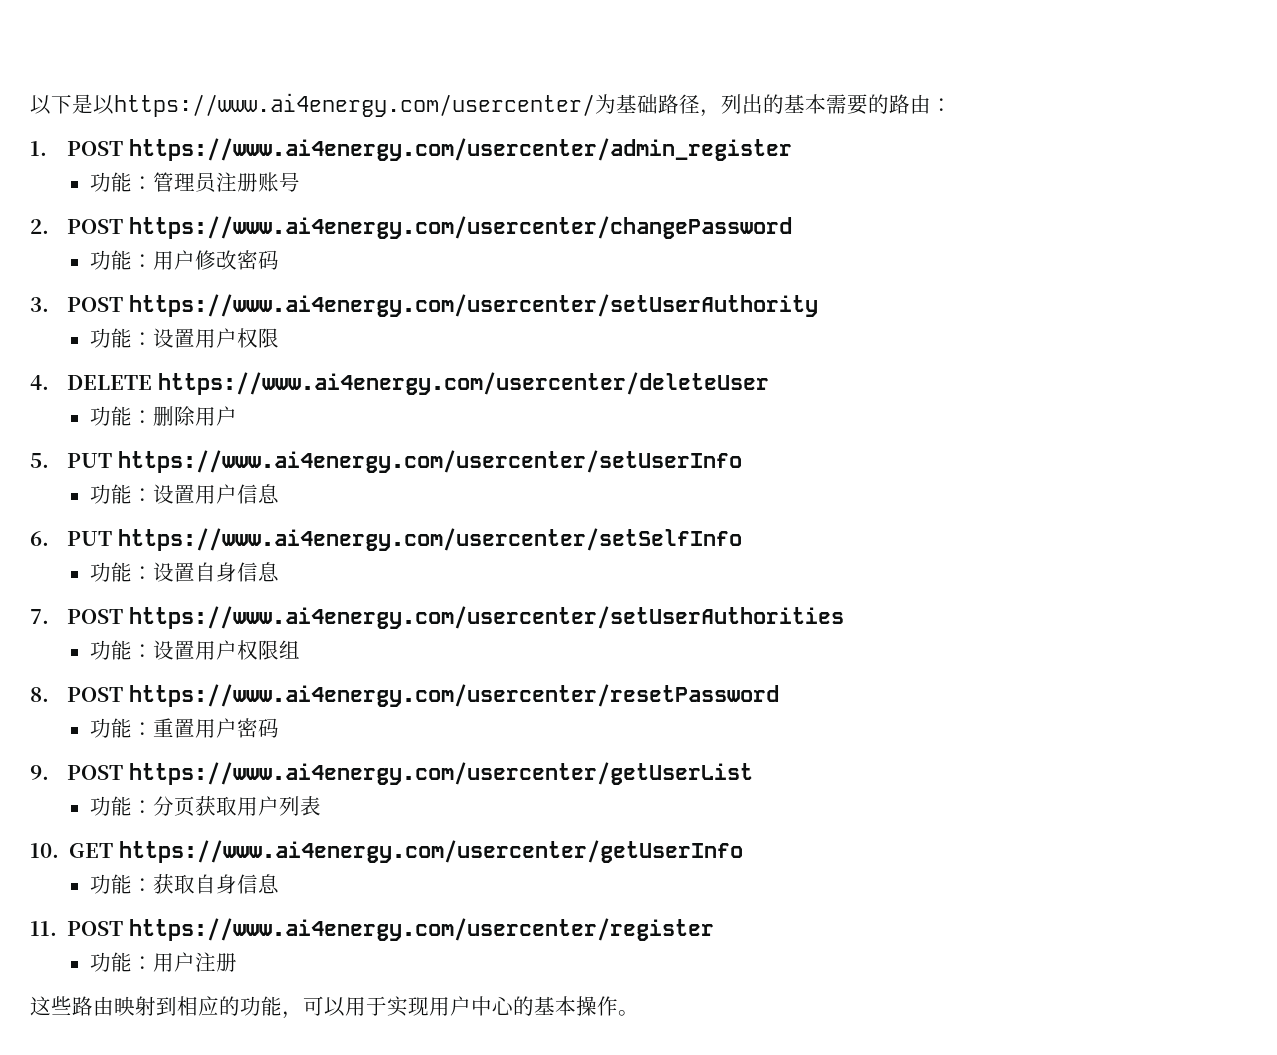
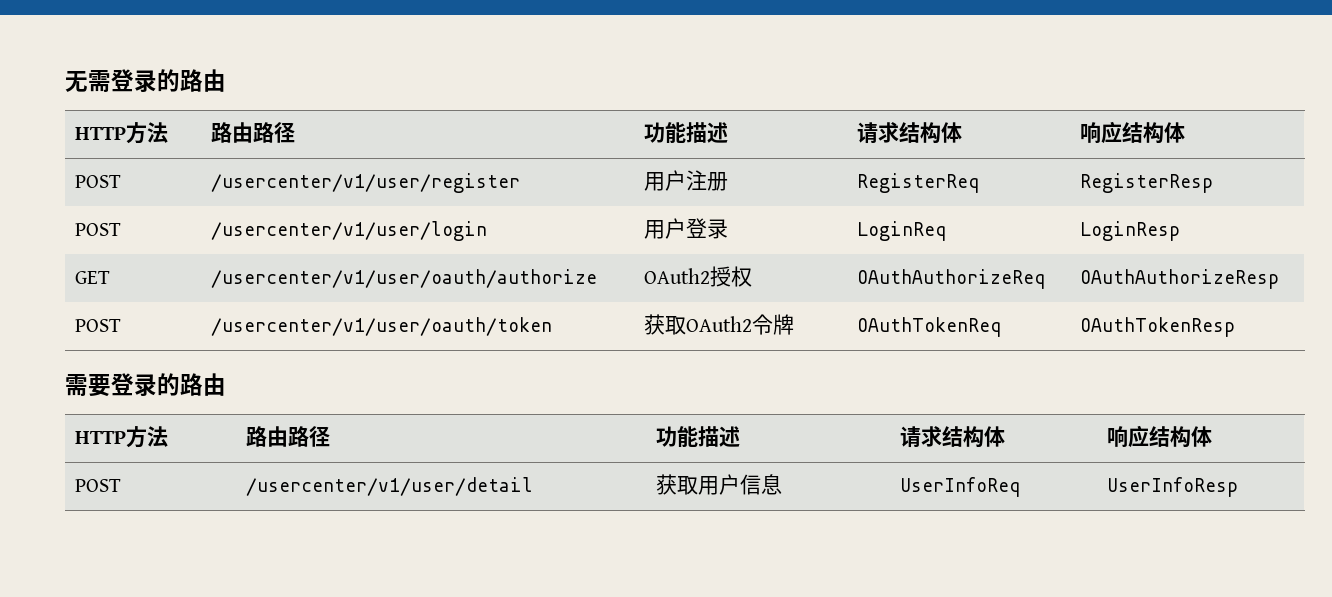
[30,93,952,117] [30,138,792,161] [89,172,300,193] [30,216,792,239] [89,250,279,270] [30,294,818,317] [89,328,279,348] [30,372,769,395] [89,406,237,426] [30,450,742,473] [89,484,279,504] [30,528,742,551] [89,562,279,582] [30,606,844,629] [89,640,300,660] [30,684,779,707] [89,718,279,738] [30,762,753,785] [89,796,321,816] [30,840,743,863] [89,874,279,894] [30,918,714,941] [89,952,237,972] [30,996,639,1019] 以下是以https://www.ai4energy.com/usercenter/为基础路径，列出的基本需要的路由： // 1. POST https://www.ai4energy.com/usercenter/admin_register // 功能：管理员注册账号 // 2. POST https://www.ai4energy.com/usercenter/changePassword // 功能：用户修改密码 // 3. POST https://www.ai4energy.com/usercenter/setUserAuthority // 功能：设置用户权限 // 4. DELETE https://www.ai4energy.com/usercenter/deleteUser // 功能：删除用户 // 5. PUT https://www.ai4energy.com/usercenter/setUserInfo // 功能：设置用户信息 // 6. PUT https://www.ai4energy.com/usercenter/setSelfInfo // 功能：设置自身信息 // 7. POST https://www.ai4energy.com/usercenter/setUserAuthorities // 功能：设置用户权限组 // 8. POST https://www.ai4energy.com/usercenter/resetPassword // 功能：重置用户密码 // 9. POST https://www.ai4energy.com/usercenter/getUserList // 功能：分页获取用户列表 // 10. GET https://www.ai4energy.com/usercenter/getUserInfo // 功能：获取自身信息 // 11. POST https://www.ai4energy.com/usercenter/register // 功能：用户注册 // 这些路由映射到相应的功能，可以用于实现用户中心的基本操作。 -> [65,69,226,93] [74,122,168,144] [210,122,295,143] [643,122,728,143] [856,122,962,144] [1079,121,1185,144] [74,175,121,188] [210,173,520,193] [643,170,728,191] [856,173,979,193] [1079,173,1213,193] [74,223,121,236] [210,221,487,241] [643,218,728,239] [856,221,946,241] [1079,221,1180,241] [74,271,110,284] [210,269,597,288] [643,266,752,287] [856,269,1045,289] [1079,269,1279,289] [74,319,121,332] [210,317,552,336] [643,314,794,335] [856,317,1001,337] [1079,317,1235,337] [65,373,226,397] [74,426,168,448] [245,426,330,447] [655,426,740,447] [899,426,1005,448] [1106,425,1212,448] [74,479,121,492] [245,477,533,496] [655,474,782,495] [899,477,1020,497] [1106,477,1238,497] 无需登录的路由 // HTTP方法 | 路由路径 | 功能描述 | 请求结构体 | 响应结构体 // POST | /usercenter/v1/user/register | 用户注册 | RegisterReq | RegisterResp // POST | /usercenter/v1/user/login | 用户登录 | LoginReq | LoginResp // GET | /usercenter/v1/user/oauth/authorize | OAuth2授权 | OAuthAuthorizeReq | OAuthAuthorizeResp // POST | /usercenter/v1/user/oauth/token | 获取OAuth2令牌 | OAuthTokenReq | OAuthTokenResp // 需要登录的路由 // HTTP方法 | 路由路径 | 功能描述 | 请求结构体 | 响应结构体 // POST | /usercenter/v1/user/detail | 获取用户信息 | UserInfoReq | UserInfoResp

